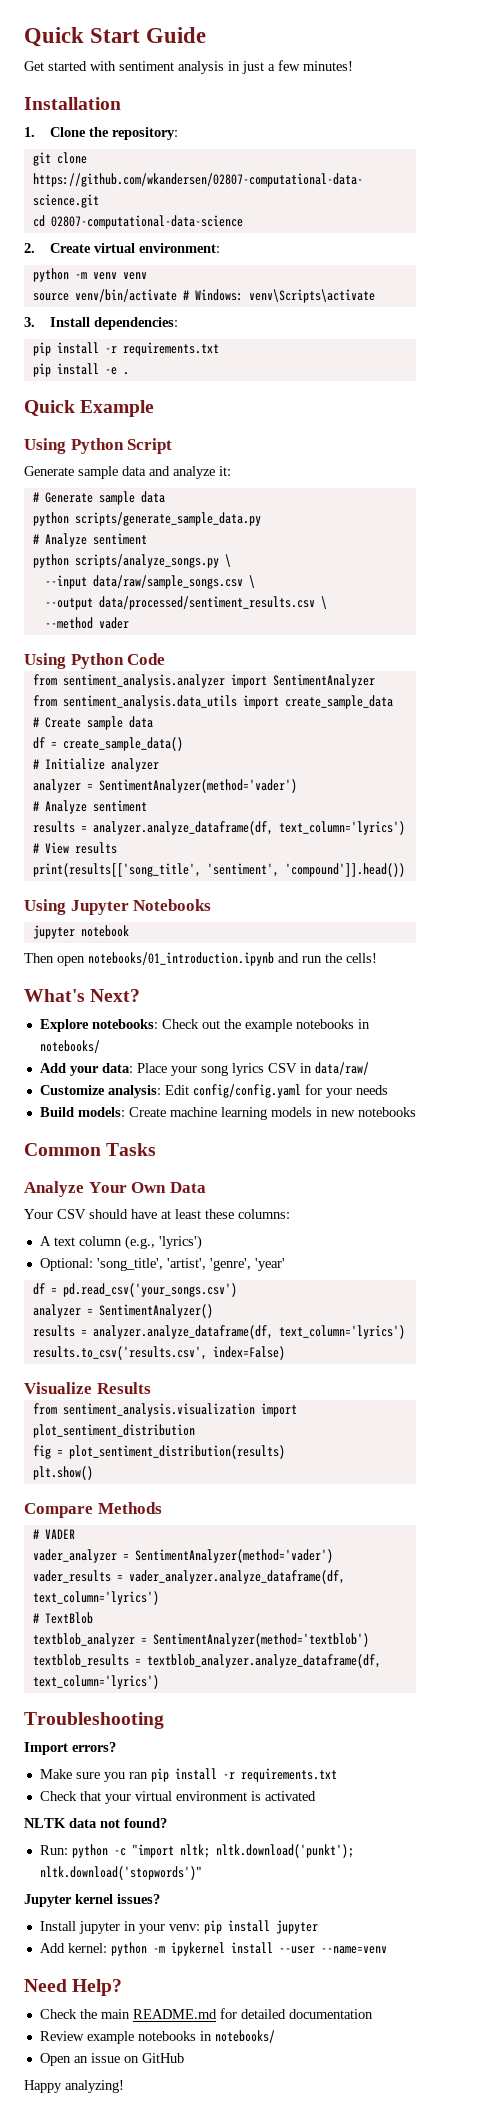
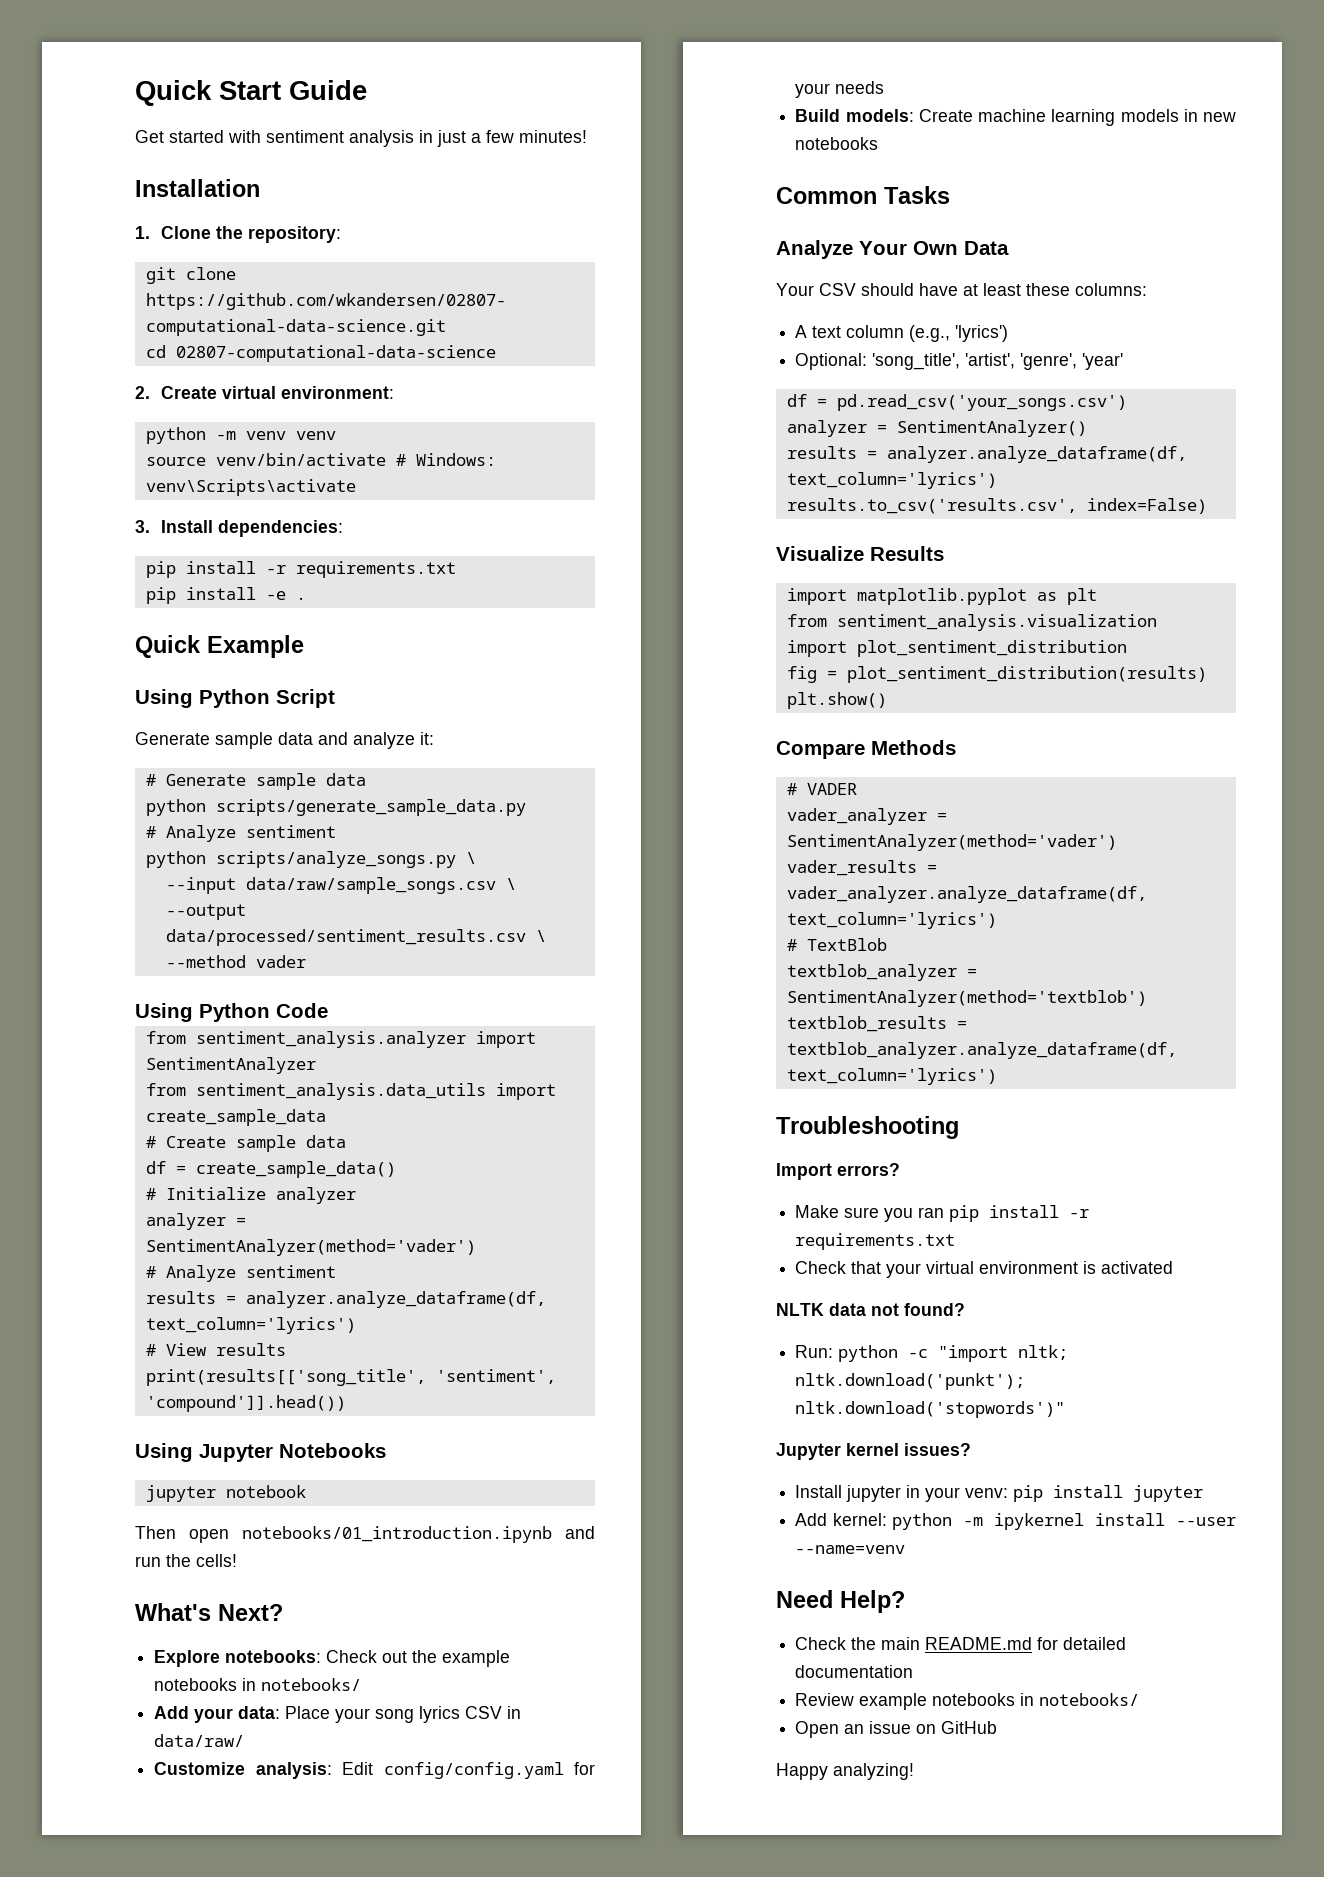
(151, 1388) none -> [786,588,1097,605] // import matplotlib.pyplot as plt

